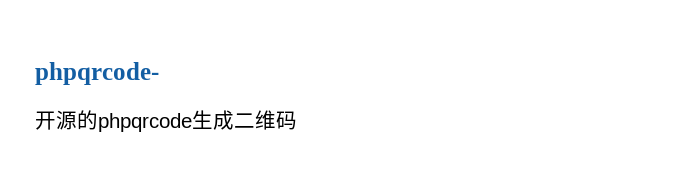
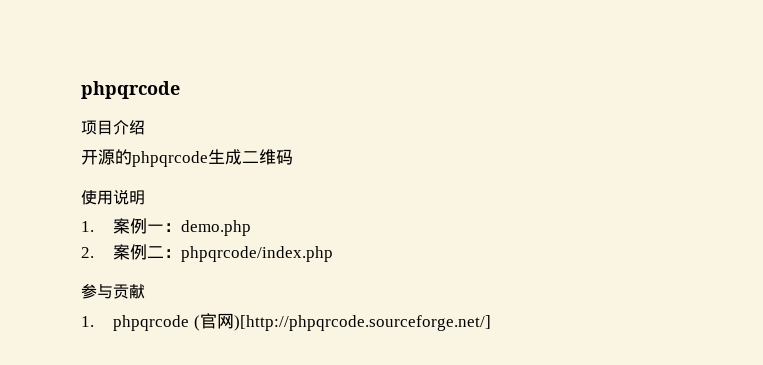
[35,62,159,85] phpqrcode- -> [81,81,180,99] [81,120,145,135] phpqrcode // 项目介绍
(297, 120) none -> [81,189,145,205] [81,218,251,236] [81,244,333,262] [81,284,145,299] [81,313,491,331] // 使用说明 // 1.案例一：demo.php // 2.案例二：phpqrcode/index.php // 参与贡献 // 1. phpqrcode (官网)[http://phpqrcode.sourceforge.net/]

